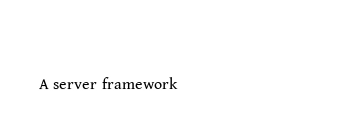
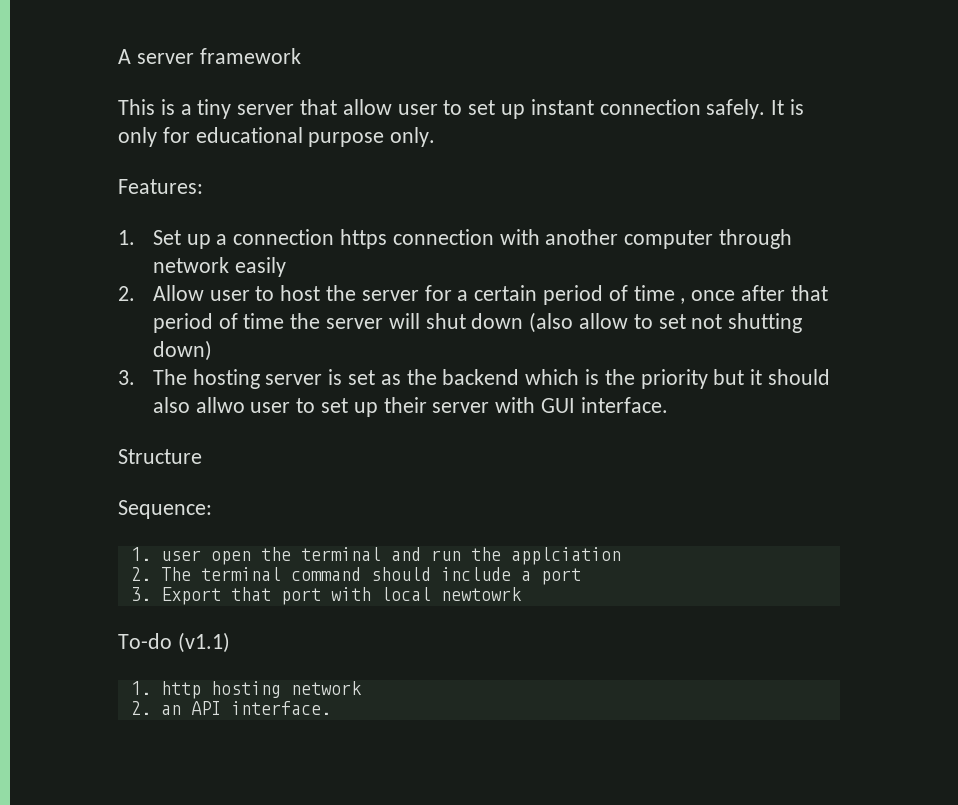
(179, 83) none -> [118,99,805,119] [118,127,436,147] [118,179,203,194] [118,229,793,249] [152,257,286,277] [118,285,828,305] [152,312,803,333] [152,340,212,361] [118,369,831,389] [152,397,668,417] [118,449,202,464] [118,500,212,519] [130,547,621,565] [130,567,581,585] [130,587,522,605] [118,632,230,653] [130,681,362,699] [130,701,331,715] // This is a tiny server that allow user to set up instant connection safely. It is only for educational purpose only. // Features: // 1. Set up a connection https connection with another computer through network easily // 2. Allow user to host the server for a certain period of time , once after that period of time the server will shut down (also allow to set not shutting down) // 3. The hosting server is set as the backend which is the priority but it should also allwo user to set up their server with GUI interface. // Structure // Sequence: // 1. user open the terminal and run the applciation // 2. The terminal command should include a port // 3. Export that port with local newtowrk // To-do (v1.1) // 1. http hosting network // 2. an API interface.

